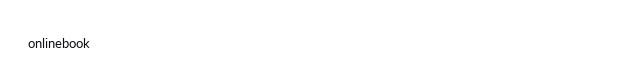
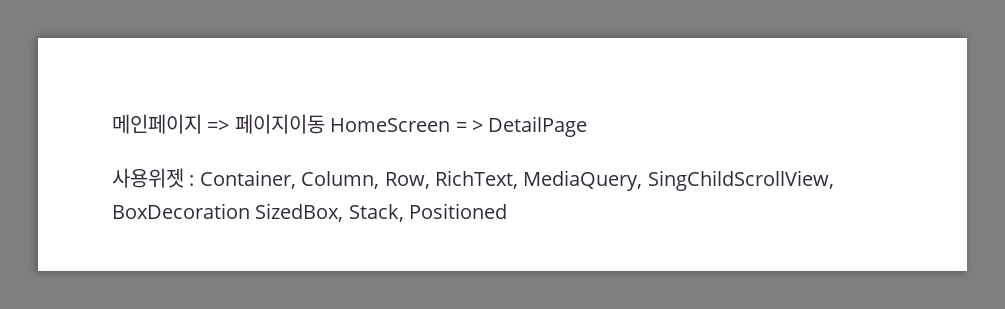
[28,38,90,48] onlinebook -> [112,114,588,137] [112,168,834,191] [112,203,508,222] 메인페이지 => 페이지이동 HomeScreen = > DetailPage // 사용위젯 : Container, Column, Row, RichText, MediaQuery, SingChildScrollView, BoxDecoration SizedBox, Stack, Positioned

